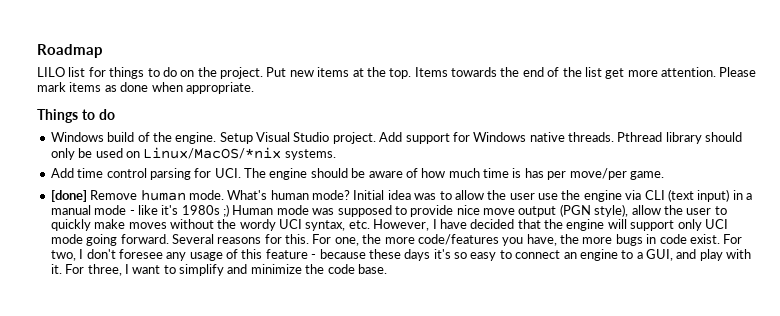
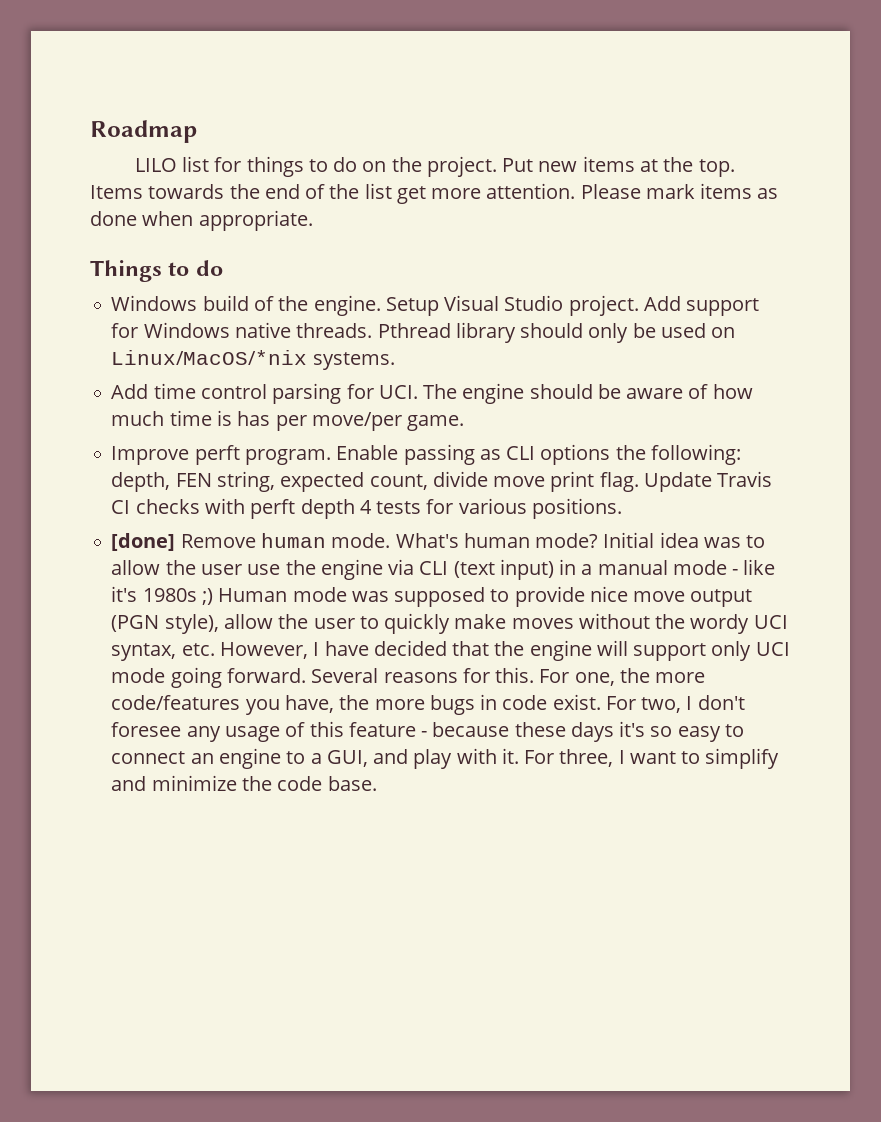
(664, 175) none -> [111,444,741,465] [111,471,773,492] [111,498,622,519] // Improve perft program. Enable passing as CLI options the following: depth, FEN string, expected count, divide move print flag. Update Travis CI checks with perft depth 4 tests for various positions.

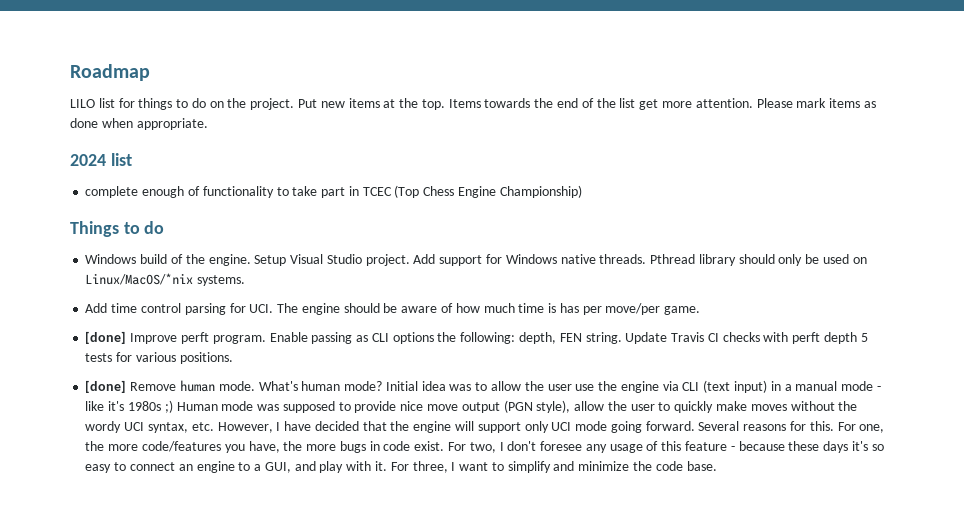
(313, 220) none -> [70,153,132,166] [85,185,582,198] // 2024 list // complete enough of functionality to take part in TCEC (Top Chess Engine Championship)
(465, 423) none -> [85,331,127,344] [done]
[216,471,639,492] string, expected count, divide move print flag. -> [585,332,622,344] string.
[359,500,372,514] 4 -> [860,333,868,342] 5

